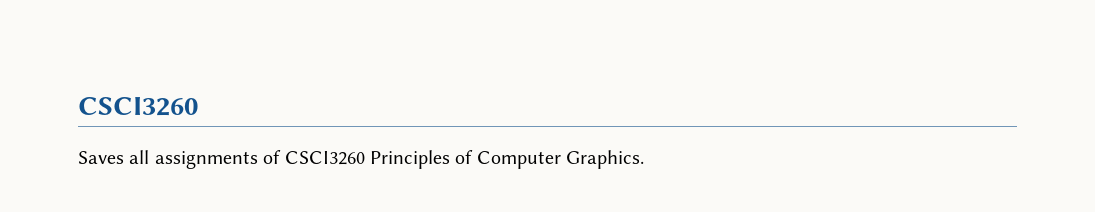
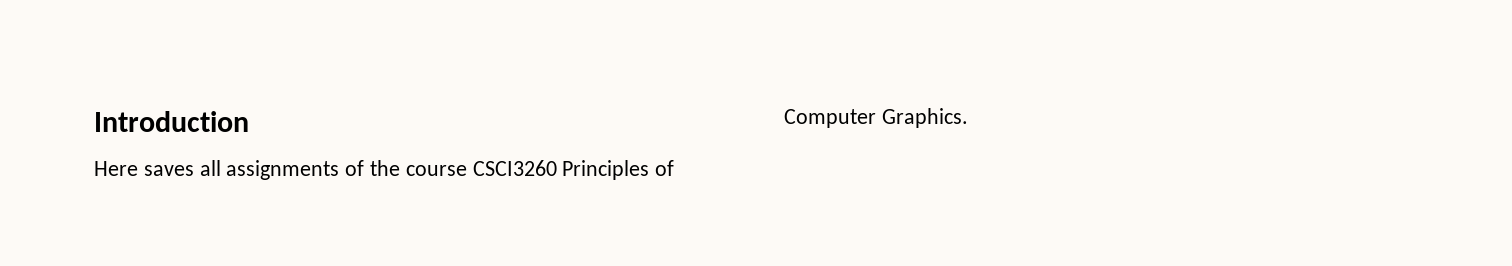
[78,97,198,116] [78,151,124,164] CSCI3260 // Saves -> [94,111,249,132] [94,161,194,176] Introduction // Here saves
(282, 157) none -> [370,160,467,176] the course

